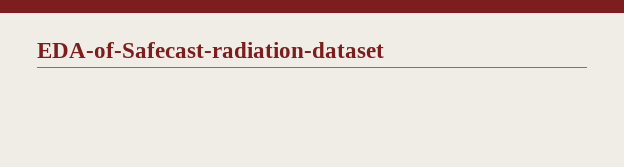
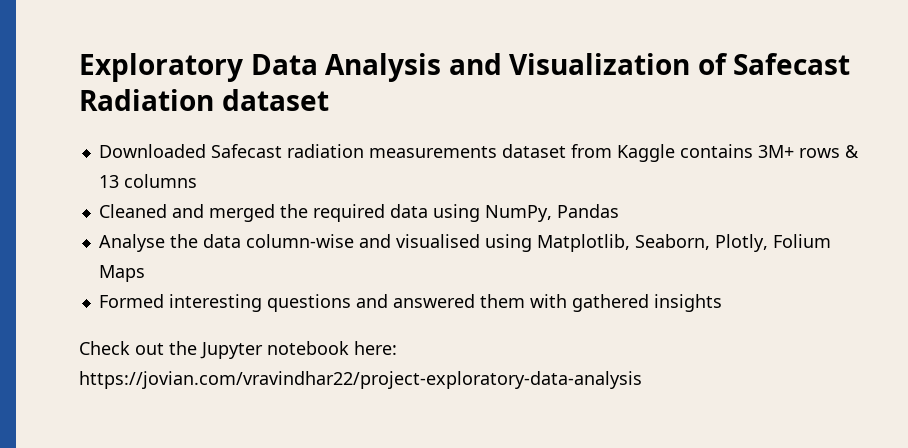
[37,42,384,58] EDA-of-Safecast-radiation-dataset -> [79,53,851,82] [79,89,329,111] [98,144,859,162] [98,174,197,188] [98,204,619,222] [98,234,831,252] [98,265,145,282] [98,294,722,312] [79,341,397,359] [79,371,642,389] Exploratory Data Analysis and Visualization of Safecast Radiation dataset // Downloaded Safecast radiation measurements dataset from Kaggle contains 3M+ rows & 13 columns // Cleaned and merged the required data using NumPy, Pandas // Analyse the data column-wise and visualised using Matplotlib, Seaborn, Plotly, Folium Maps // Formed interesting questions and answered them with gathered insights // Check out the Jupyter notebook here: https://jovian.com/vravindhar22/project-exploratory-data-analysis

